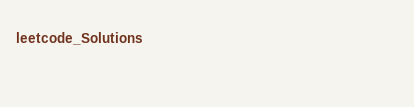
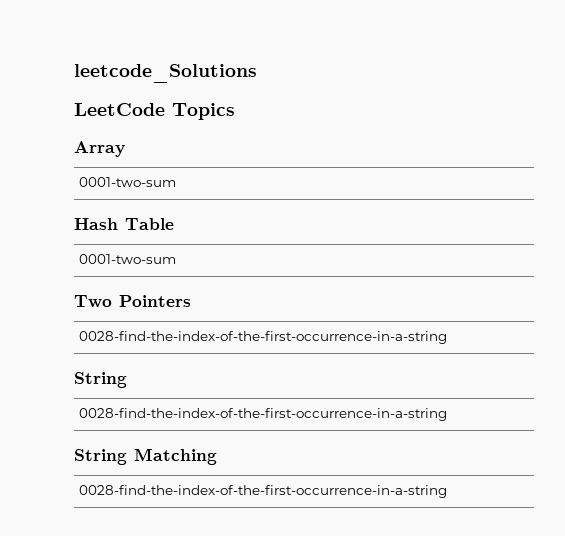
(143, 38) none -> [74,103,235,120] [74,141,125,157] [79,177,177,187] [74,218,174,230] [79,254,177,264] [74,295,191,308] [79,331,448,344] [74,372,127,388] [79,408,448,421] [74,448,217,465] [79,485,448,498] // LeetCode Topics // Array // 0001-two-sum // Hash Table // 0001-two-sum // Two Pointers // 0028-find-the-index-of-the-first-occurrence-in-a-string // String // 0028-find-the-index-of-the-first-occurrence-in-a-string // String Matching // 0028-find-the-index-of-the-first-occurrence-in-a-string

